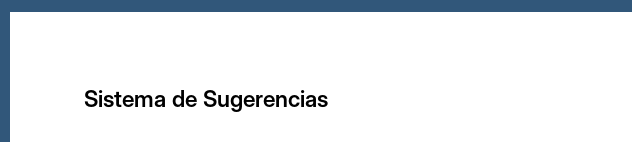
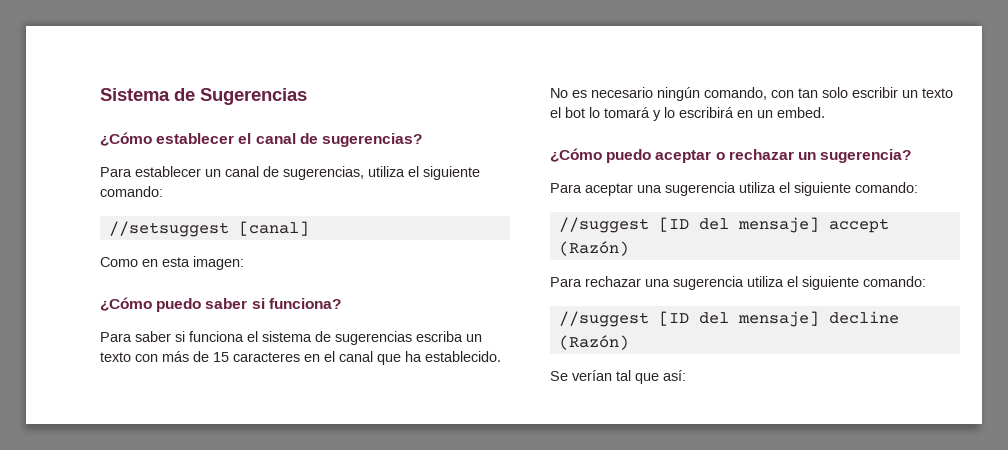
(329, 101) none -> [100,132,422,147] [100,166,480,180] [100,186,163,197] [108,221,309,237] [100,256,244,270] [100,297,341,312] [100,331,482,345] [100,351,501,365] [550,87,953,101] [550,107,825,121] [550,148,912,163] [550,182,918,196] [558,217,889,233] [558,241,629,256] [550,276,926,290] [558,311,899,327] [558,335,629,350] [550,370,686,384] // ¿Cómo establecer el canal de sugerencias? // Para establecer un canal de sugerencias, utiliza el siguiente comando: // //setsuggest [canal] // Como en esta imagen: // ¿Cómo puedo saber si funciona? // Para saber si funciona el sistema de sugerencias escriba un texto con más de 15 caracteres en el canal que ha establecido. No es necesario ningún comando, con tan solo escribir un texto el bot lo tomará y lo escribirá en un embed. // ¿Cómo puedo aceptar o rechazar un sugerencia? // Para aceptar una sugerencia utiliza el siguiente comando: // //suggest [ID del mensaje] accept (Razón) // Para rechazar una sugerencia utiliza el siguiente comando: // //suggest [ID del mensaje] decline (Razón) // Se verían tal que así:

